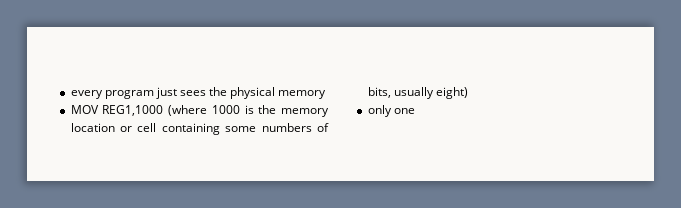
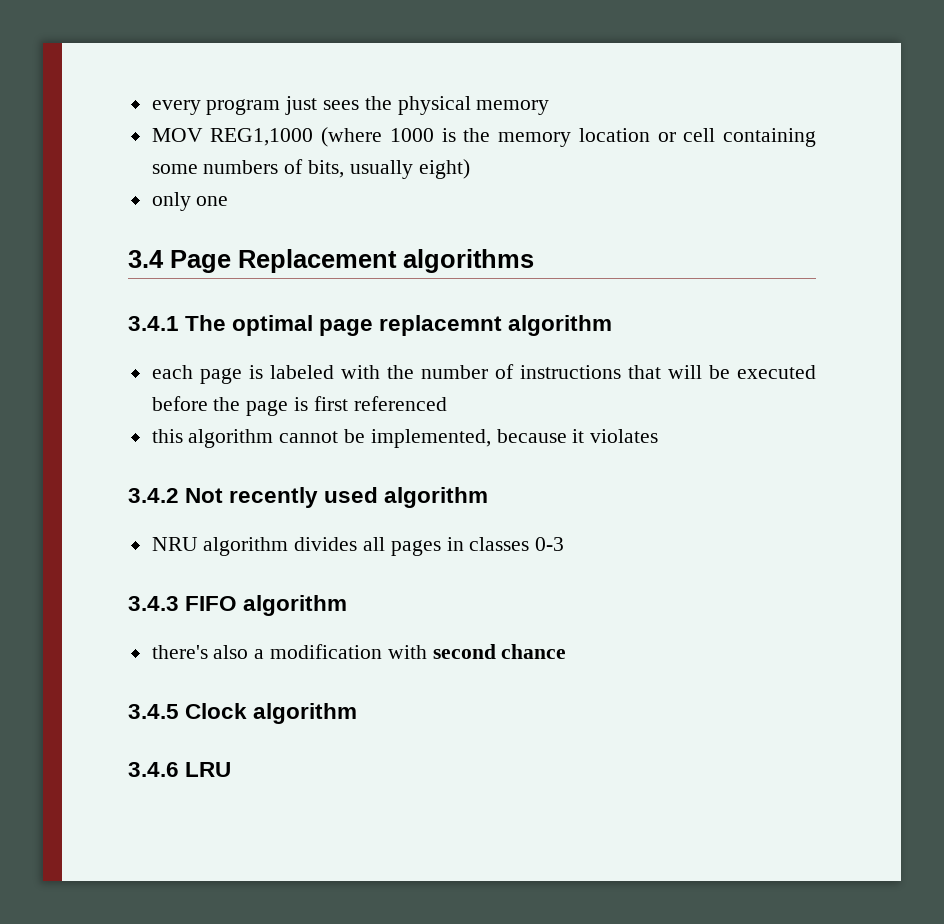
(415, 111) none -> [128,249,534,273] [128,315,613,336] [151,364,816,384] [151,396,447,416] [151,429,659,448] [128,487,489,508] [151,537,565,556] [128,595,348,616] [151,644,567,659] [128,703,358,724] [128,762,232,777] // 3.4 Page Replacement algorithms // 3.4.1 The optimal page replacemnt algorithm // each page is labeled with the number of instructions that will be executed before the page is first referenced // this algorithm cannot be implemented, because it violates // 3.4.2 Not recently used algorithm // NRU algorithm divides all pages in classes 0-3 // 3.4.3 FIFO algorithm // there's also a modification with second chance // 3.4.5 Clock algorithm // 3.4.6 LRU

